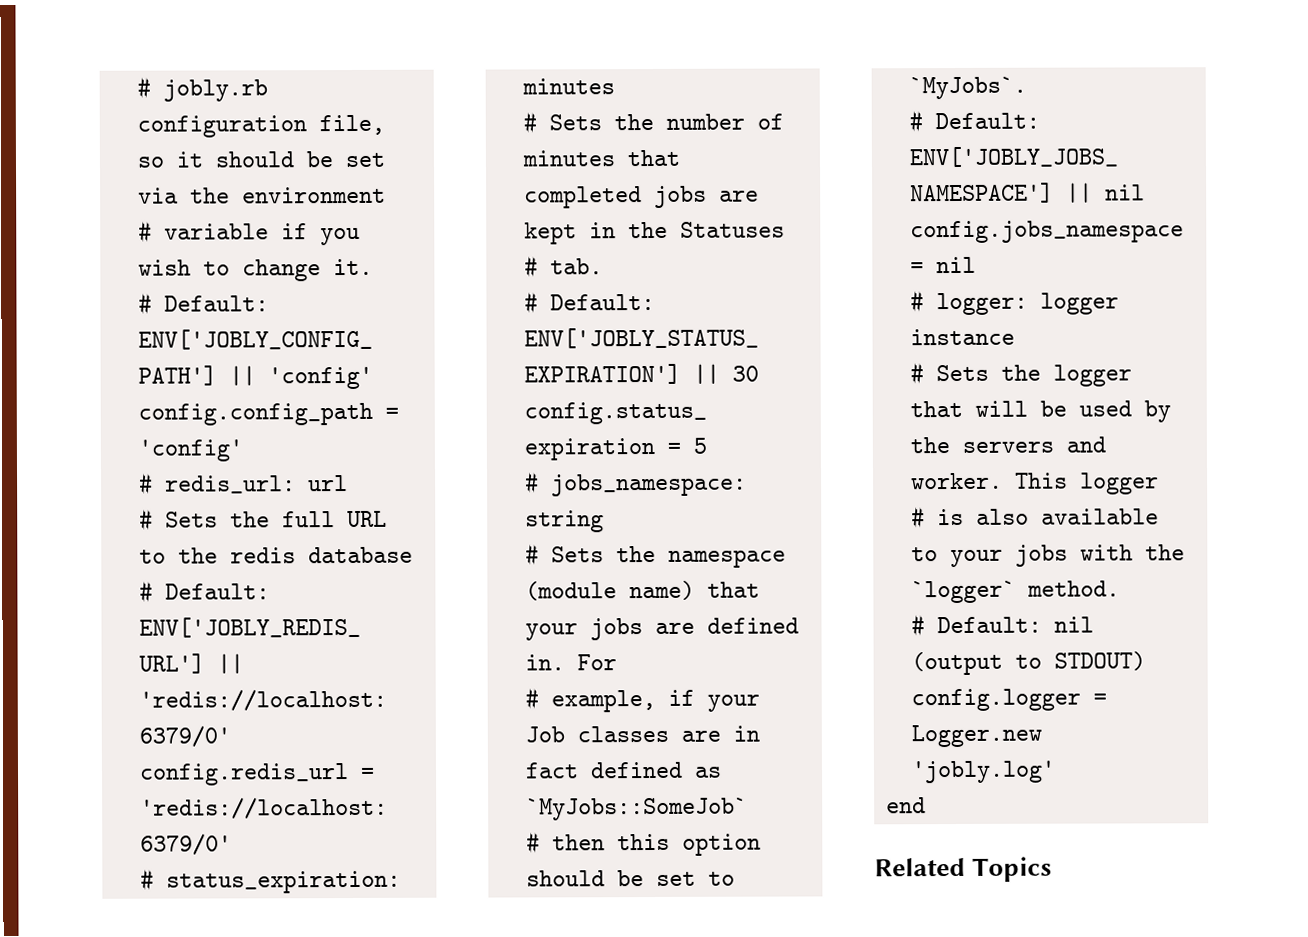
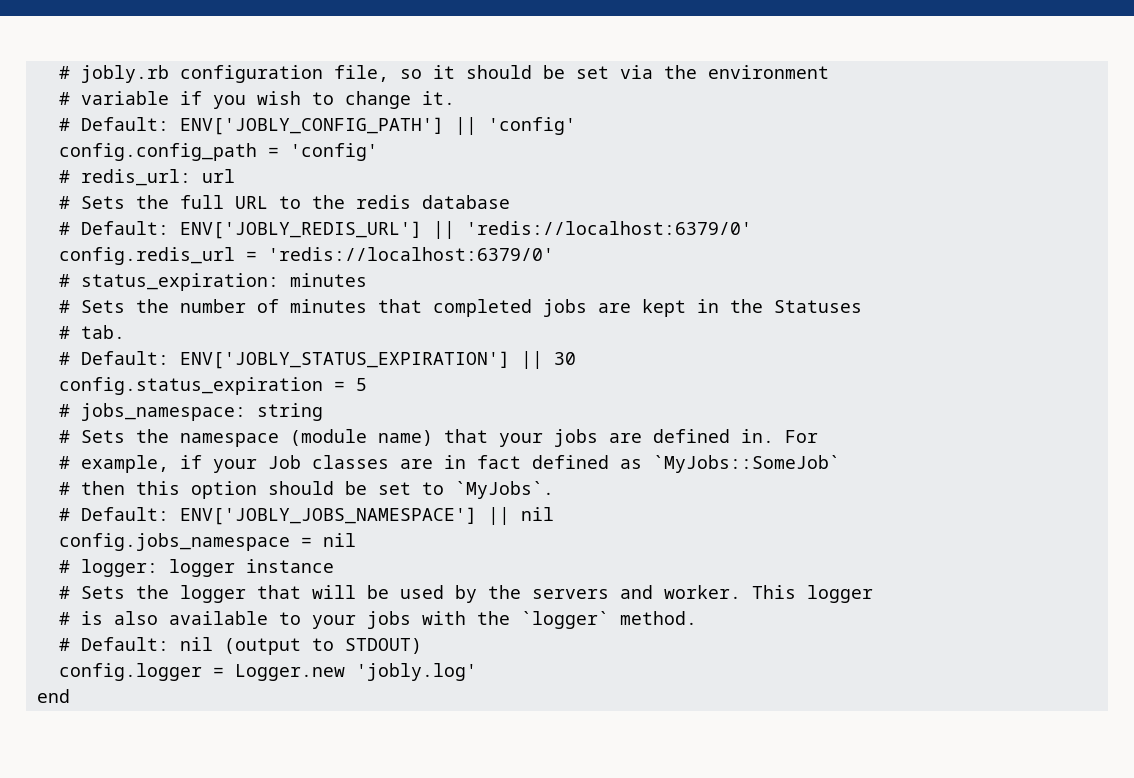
[874,856,1053,882] // Related Topics -> (71, 696) none

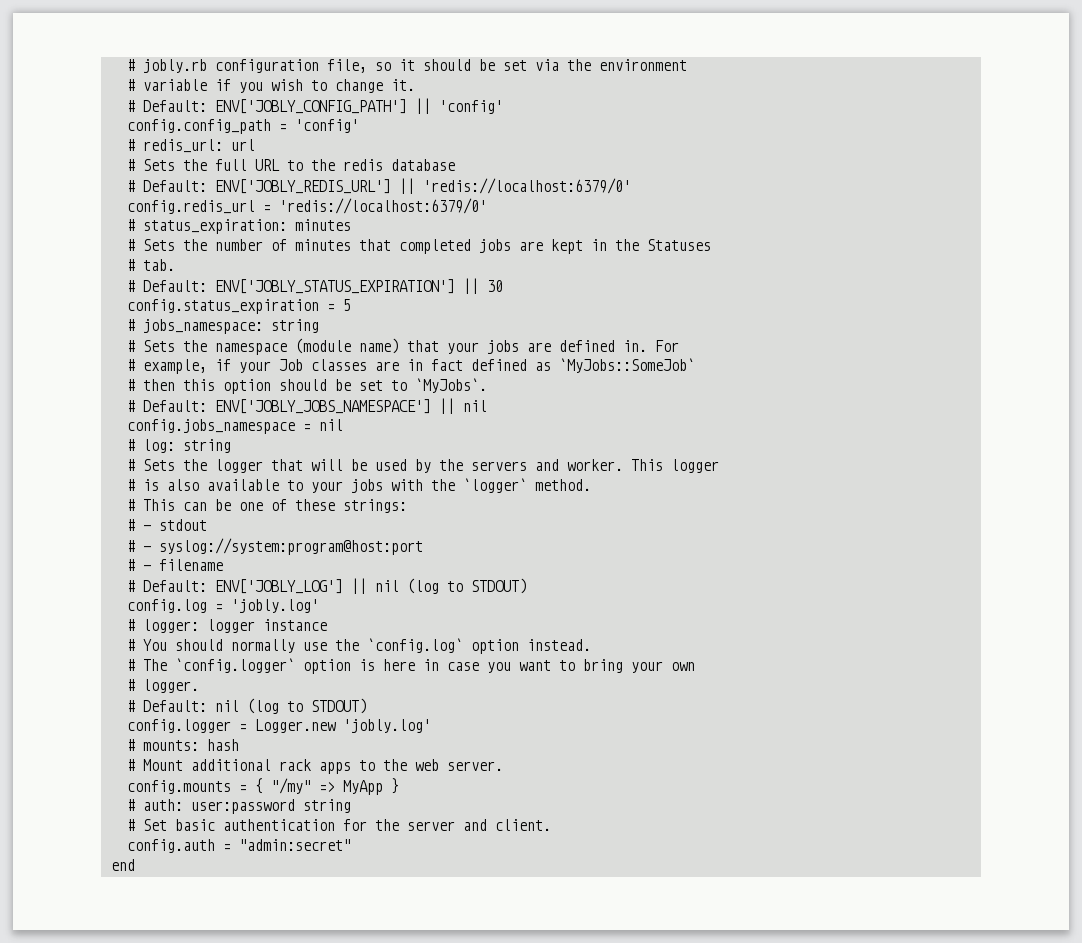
[81,559,335,577] logger: logger instance -> [142,439,231,453] log: string
(698, 618) none -> [126,499,407,513] [126,519,207,531] [126,538,423,555] [126,559,223,571] [126,578,527,594] [126,599,319,613] [126,619,327,633] [126,638,591,654] [126,658,695,674] [126,679,199,693] // # This can be one of these strings: // # - stdout // # - syslog://system:program@host:port // # - filename // # Default: ENV['JOBLY_LOG'] || nil (log to STDOUT) // config.log = 'jobly.log' // # logger: logger instance // # You should normally use the `config.log` option instead. // # The `config.logger` option is here in case you want to bring your own // # logger.
[224,638,302,655] (output -> [246,698,279,714] (log
(478, 672) none -> [126,739,239,751] [126,759,503,774] [126,778,399,795] [126,799,351,814] [126,819,551,831] [126,839,351,853] // # mounts: hash // # Mount additional rack apps to the web server. // config.mounts = { "/my" => MyApp } // # auth: user:password string // # Set basic authentication for the server and client. // config.auth = "admin:secret"

